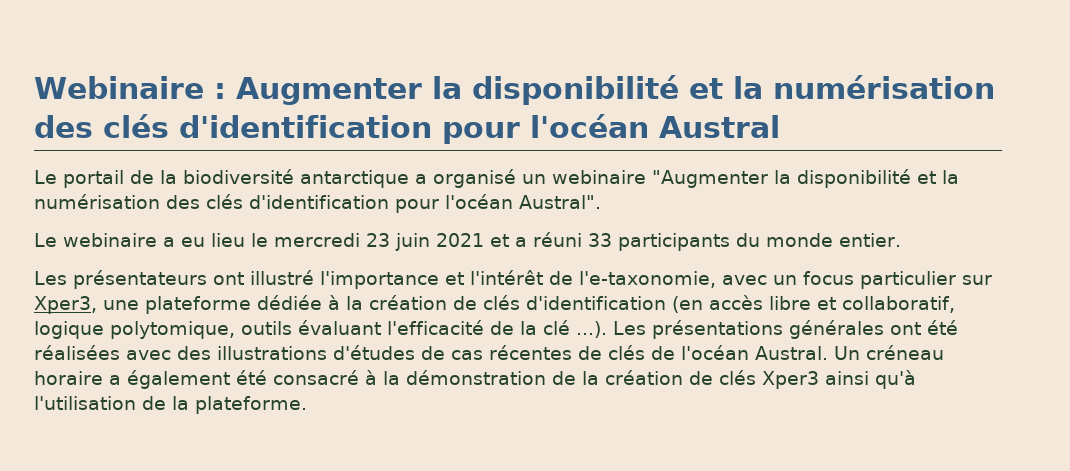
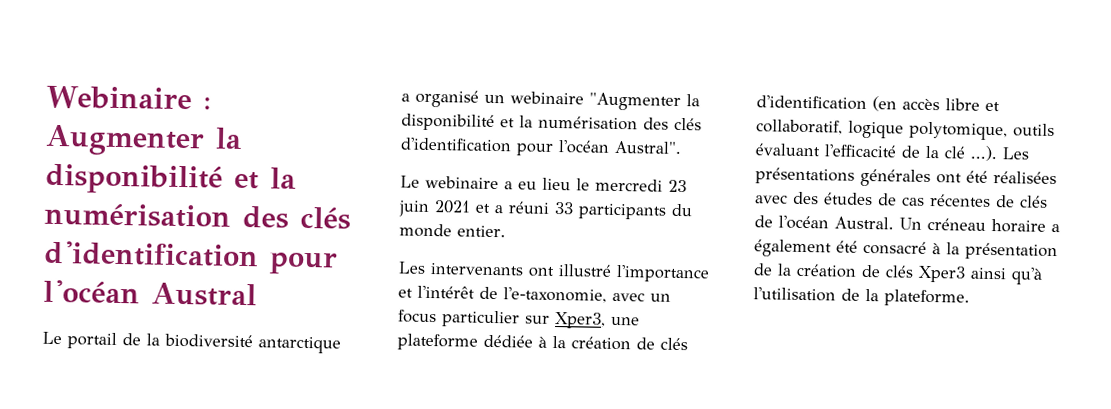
[73,270,207,289] présentateurs -> [430,263,524,276] intervenants
[217,345,415,360] illustrations d'études -> [824,192,873,206] études
[406,370,546,385] démonstration -> [965,242,1058,261] présentation

